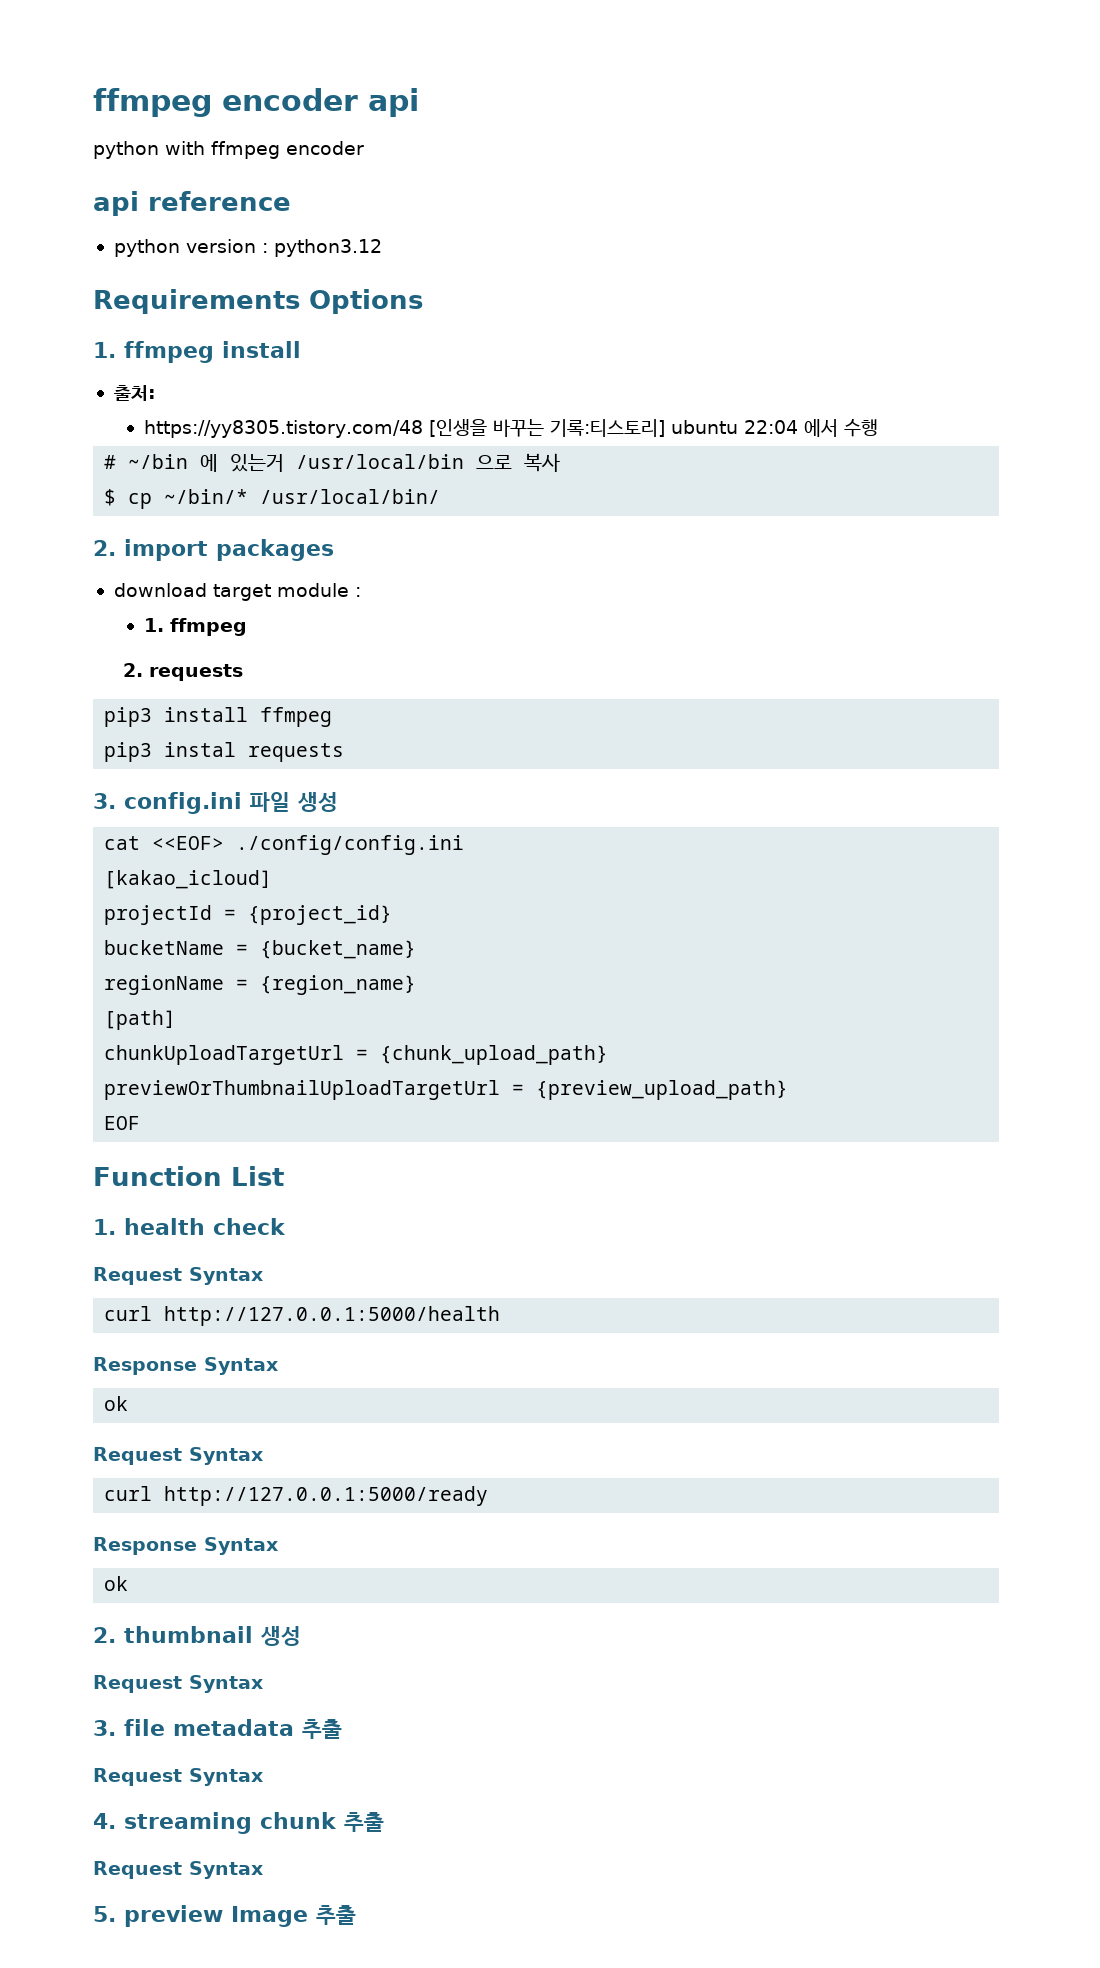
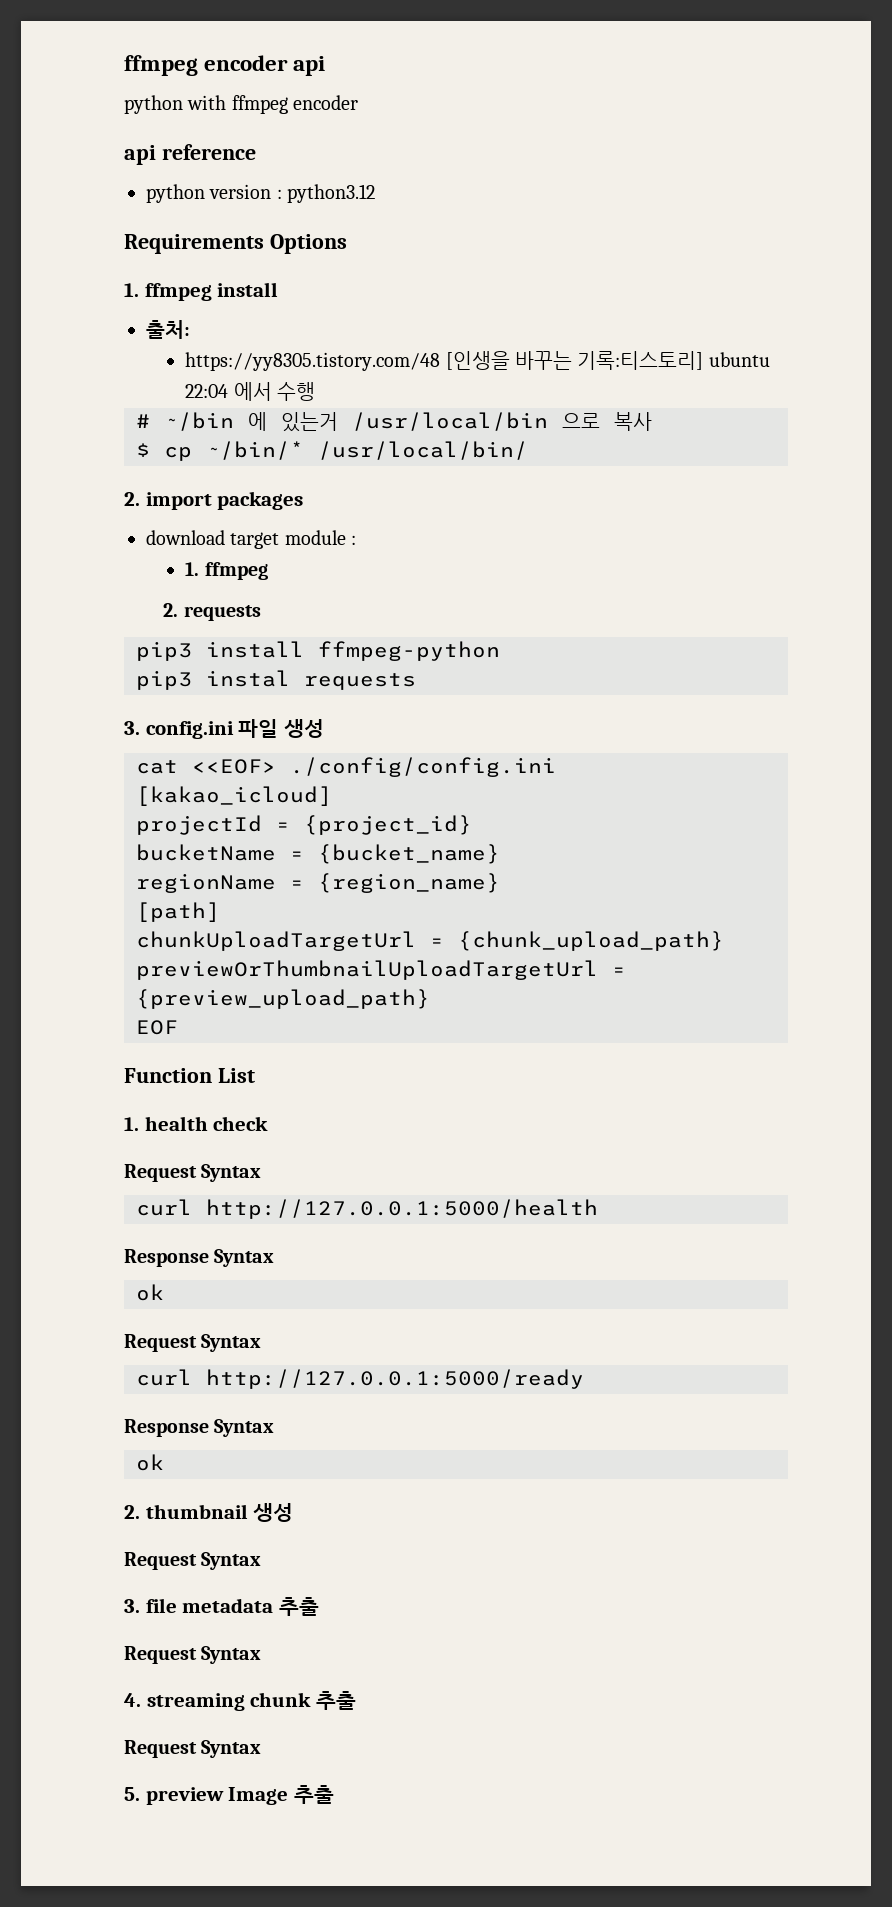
[260,707,333,727] ffmpeg -> [318,641,500,661] ffmpeg-python

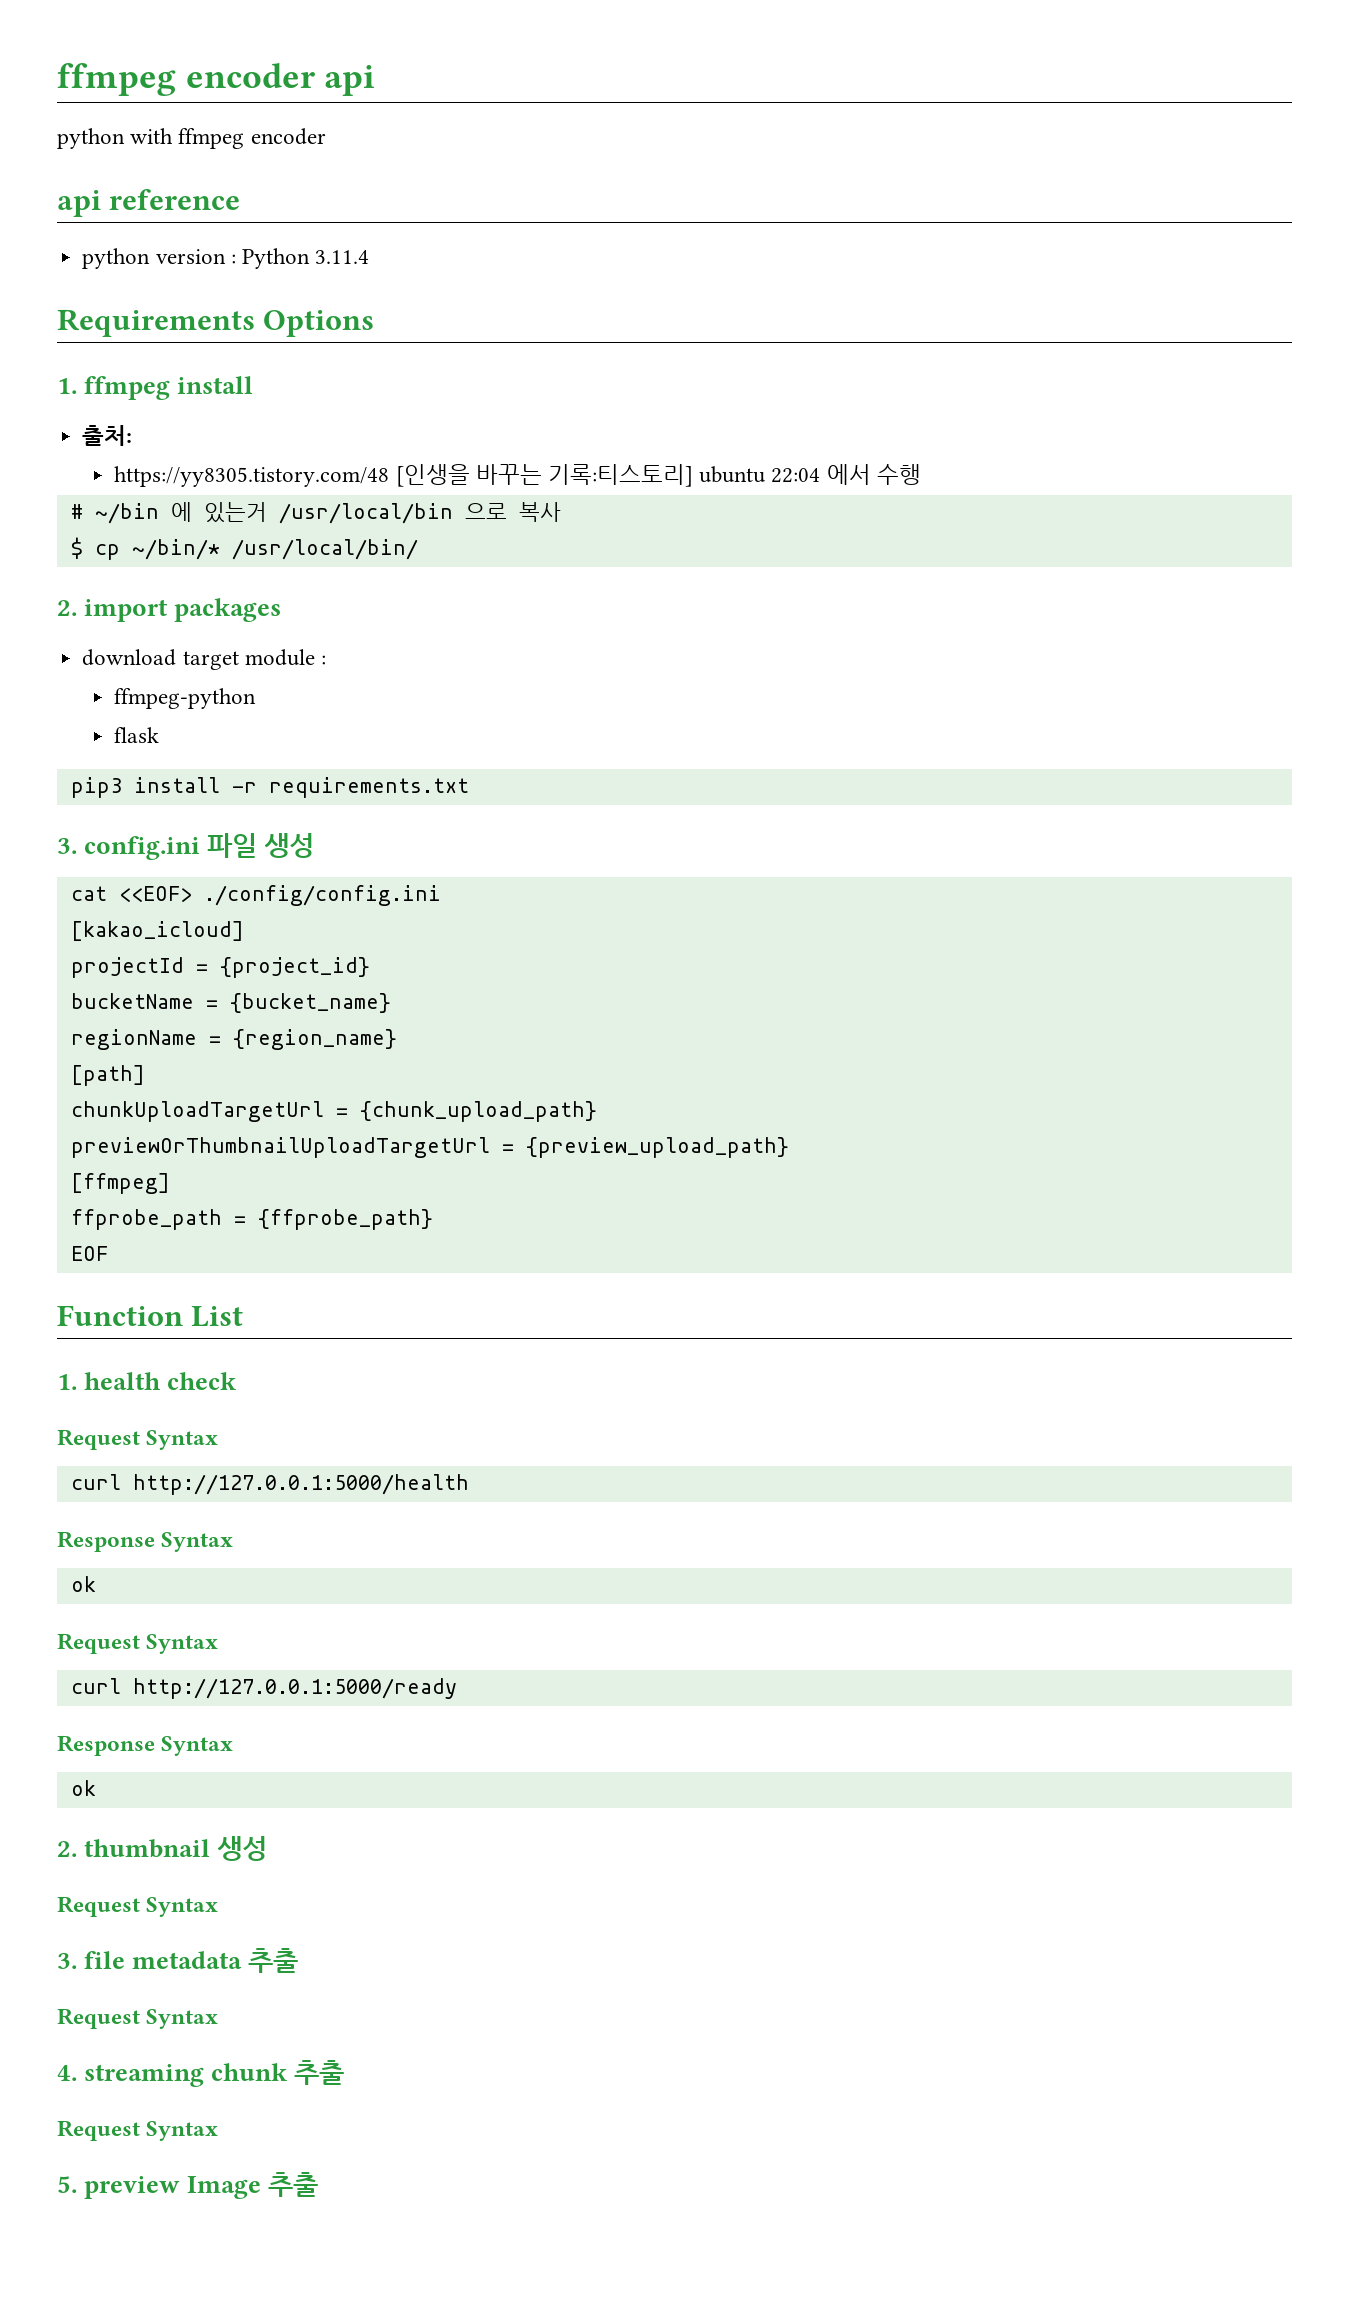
[287,184,376,203] python3.12 -> [241,248,370,269] Python 3.11.4
[185,562,268,580] [163,603,261,621] [136,641,500,661] [136,670,416,690] 1. ffmpeg // 2. requests // pip3 install ffmpeg-python // pip3 instal requests -> [114,688,257,709] [114,727,160,743] [70,777,469,798] ffmpeg-python // flask // pip3 install -r requirements.txt
(430, 999) none -> [70,1173,170,1194] [70,1209,433,1230] // [ffmpeg] // ffprobe_path = {ffprobe_path}

